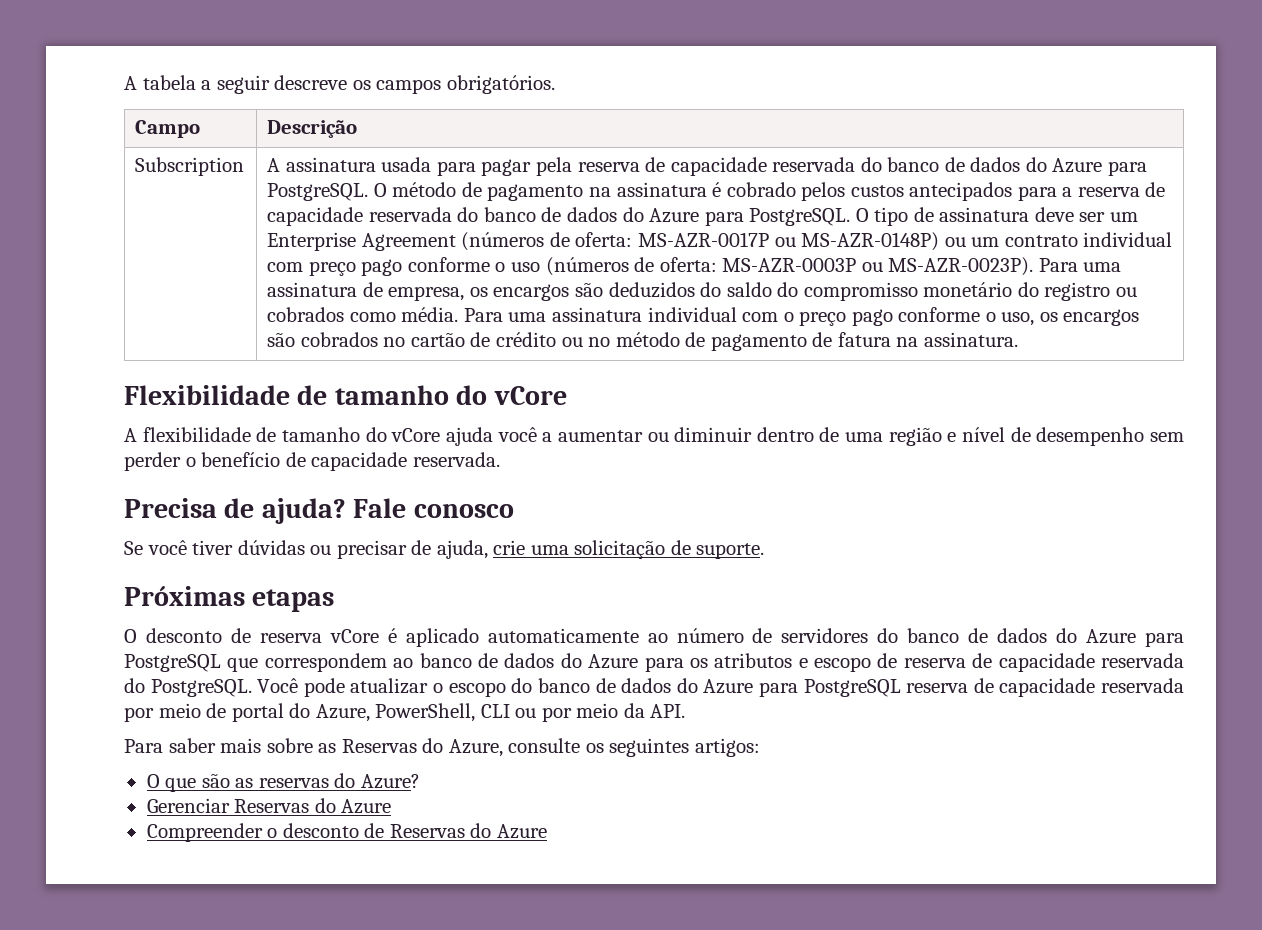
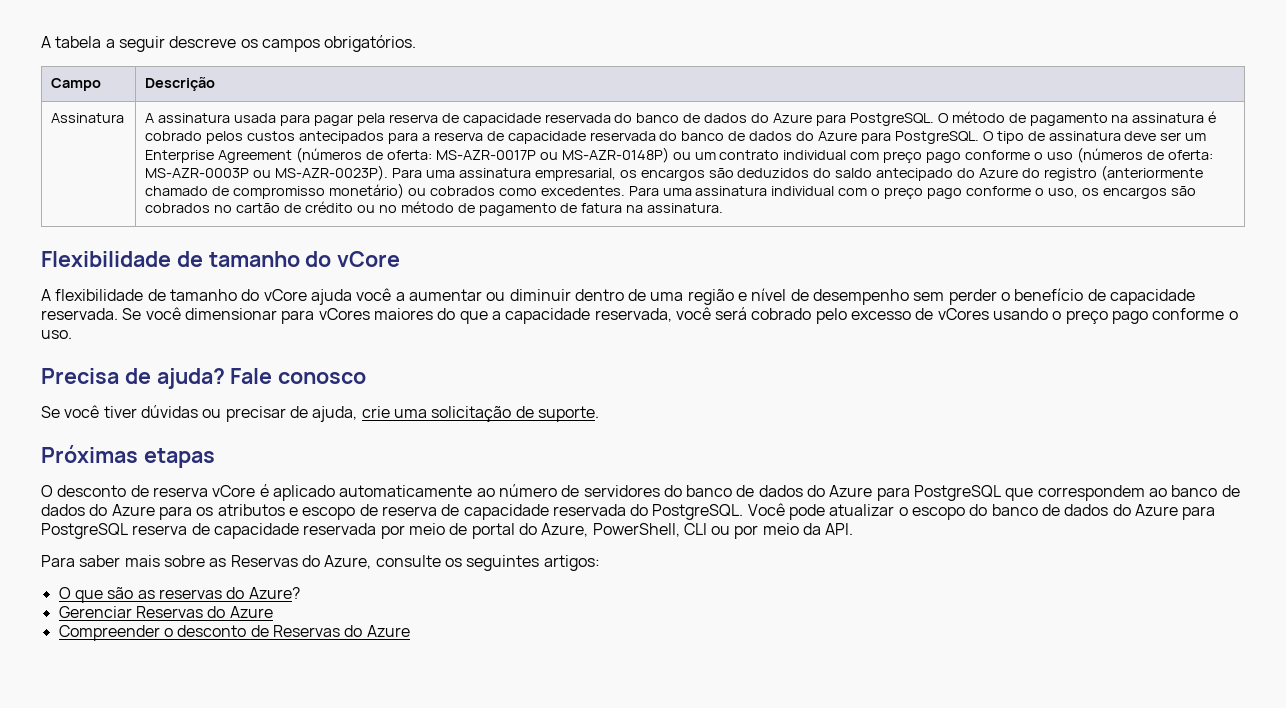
[135,157,245,176] Subscription -> [51,113,125,123] Assinatura
[362,282,465,301] de empresa, -> [534,168,616,181] empresarial,
[777,282,1111,301] do compromisso monetário do registro -> [876,165,1203,181] [145,183,405,199] antecipado do Azure do registro (anteriormente chamado de compromisso monetário)
[401,307,459,322] média. -> [540,186,625,196] excedentes.
(500, 459) none -> [122,307,1238,324] [41,330,72,339] Se você dimensionar para vCores maiores do que a capacidade reservada, você será cobrado pelo excesso de vCores usando o preço pago conforme o uso.

